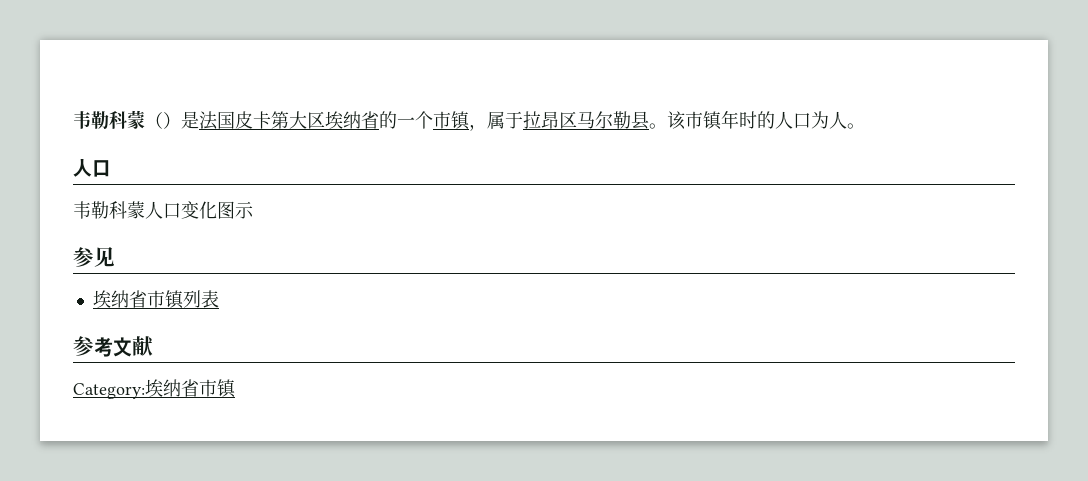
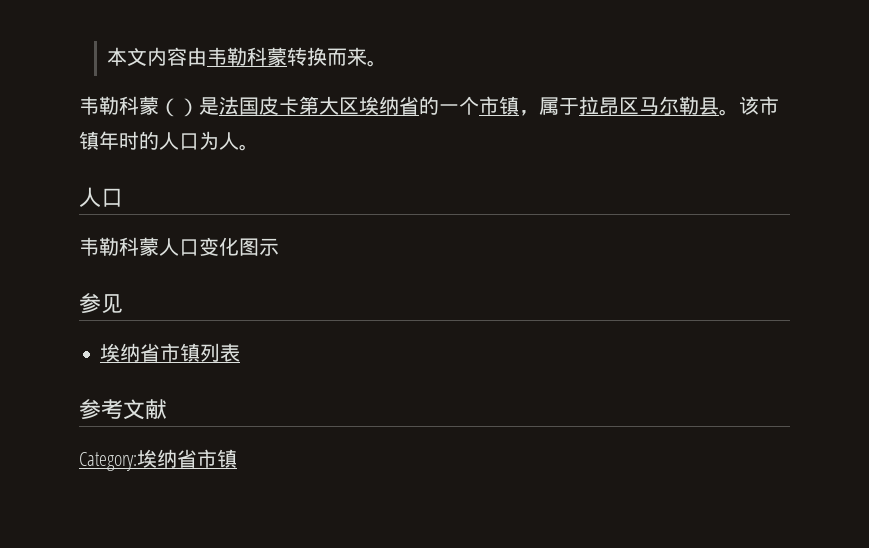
(73, 120) none -> [107,47,388,67] 本文内容由韦勒科蒙转换而来。 //

